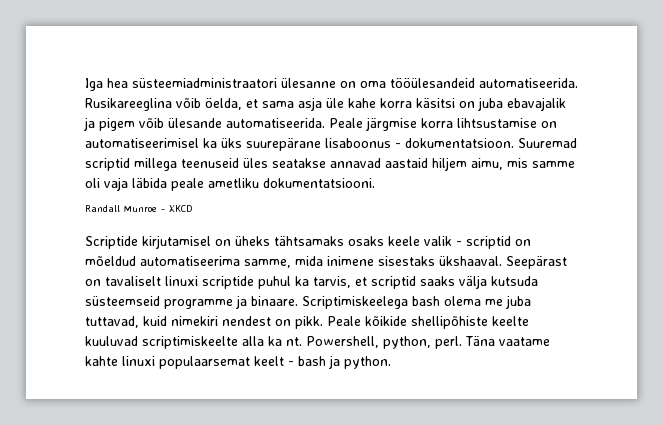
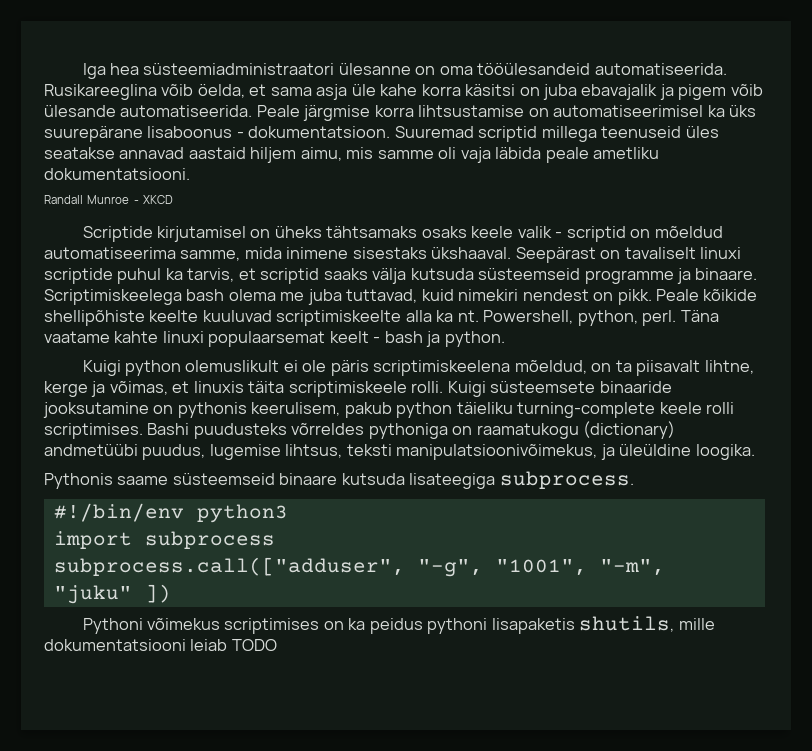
(391, 362) none -> [82,360,754,376] [44,381,672,397] [43,402,735,418] [44,421,676,439] [44,444,755,460] [44,471,634,489] [53,503,288,523] [53,531,275,549] [53,557,665,577] [53,584,171,604] [82,616,715,634] [44,639,277,651] // Kuigi python olemuslikult ei ole päris scriptimiskeelena mõeldud, on ta piisavalt lihtne, kerge ja võimas, et linuxis täita scriptimiskeele rolli. Kuigi süsteemsete binaaride jooksutamine on pythonis keerulisem, pakub python täieliku turning-complete keele rolli scriptimises. Bashi puudusteks võrreldes pythoniga on raamatukogu (dictionary) andmetüübi puudus, lugemise lihtsus, teksti manipulatsioonivõimekus, ja üleüldine loogika. // Pythonis saame süsteemseid binaare kutsuda lisateegiga subprocess. // #!/bin/env python3 // import subprocess // subprocess.call(["adduser", "-g", "1001", "-m", "juku" ]) // Pythoni võimekus scriptimises on ka peidus pythoni lisapaketis shutils, mille dokumentatsiooni leiab TODO

